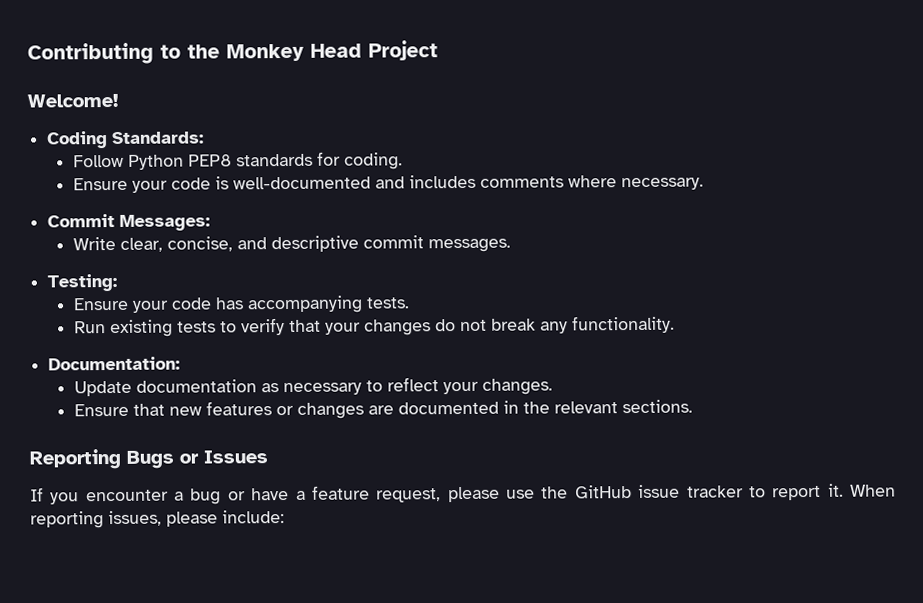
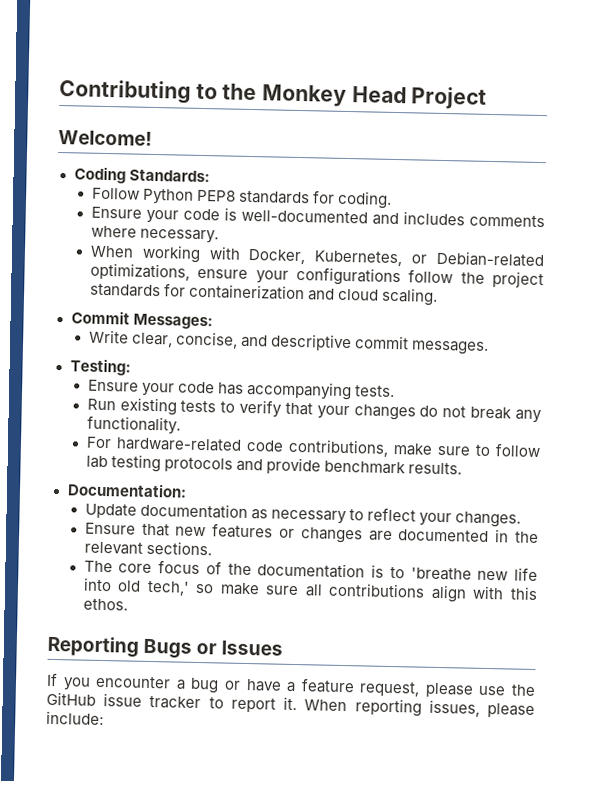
(704, 184) none -> [89,244,545,268] [89,262,544,289] [89,283,438,306] // When working with Docker, Kubernetes, or Debian-related optimizations, ensure your configurations follow the project standards for containerization and cloud scaling.
(675, 324) none -> [85,436,541,458] [85,454,463,475] // For hardware-related code contributions, make sure to follow lab testing protocols and provide benchmark results.
(693, 406) none -> [83,560,538,582] [82,577,538,603] [82,598,128,611] // The core focus of the documentation is to 'breathe new life into old tech,' so make sure all contributions align with this ethos.

